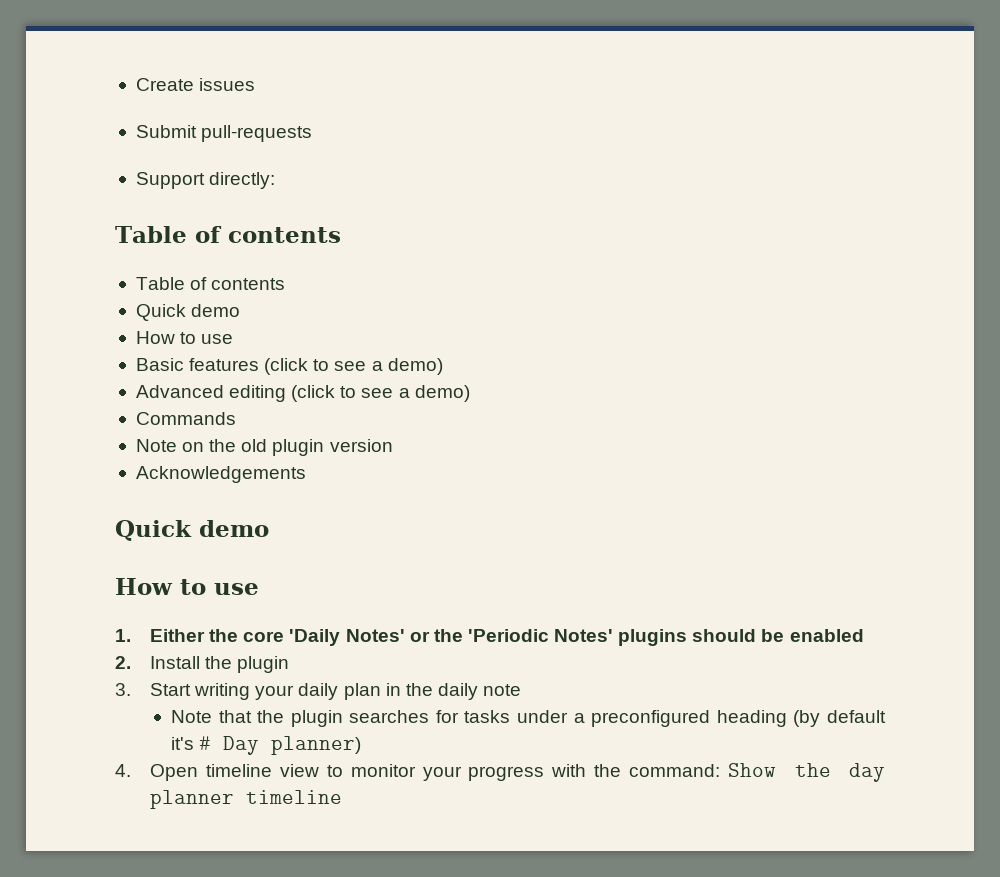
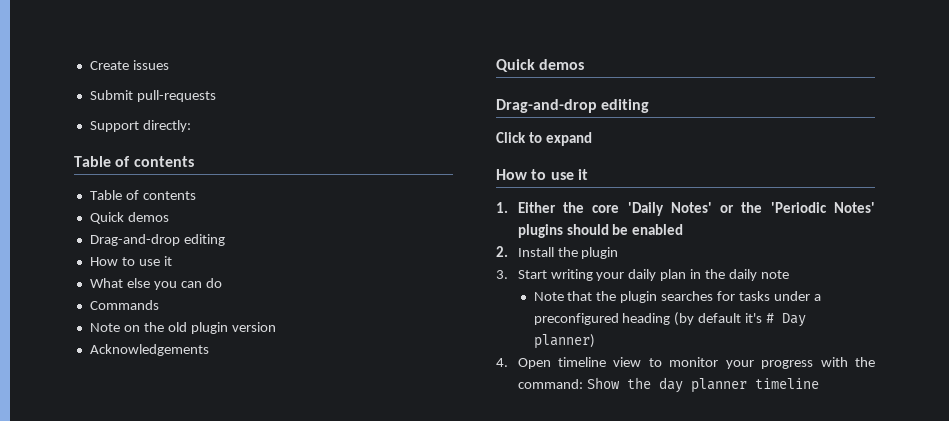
[191,304,241,317] [135,331,234,344] [135,358,443,375] [135,385,470,402] demo // How to use // Basic features (click to see a demo) // Advanced editing (click to see a demo) -> [127,212,169,222] [89,234,225,246] [89,256,172,266] [89,278,222,290] demos // Drag-and-drop editing // How to use it // What else you can do
[199,520,269,537] [115,578,259,595] demo // How to use -> [539,59,585,70] [496,99,650,113] [496,132,592,146] [496,169,588,180] demos // Drag-and-drop editing // Click to expand // How to use it

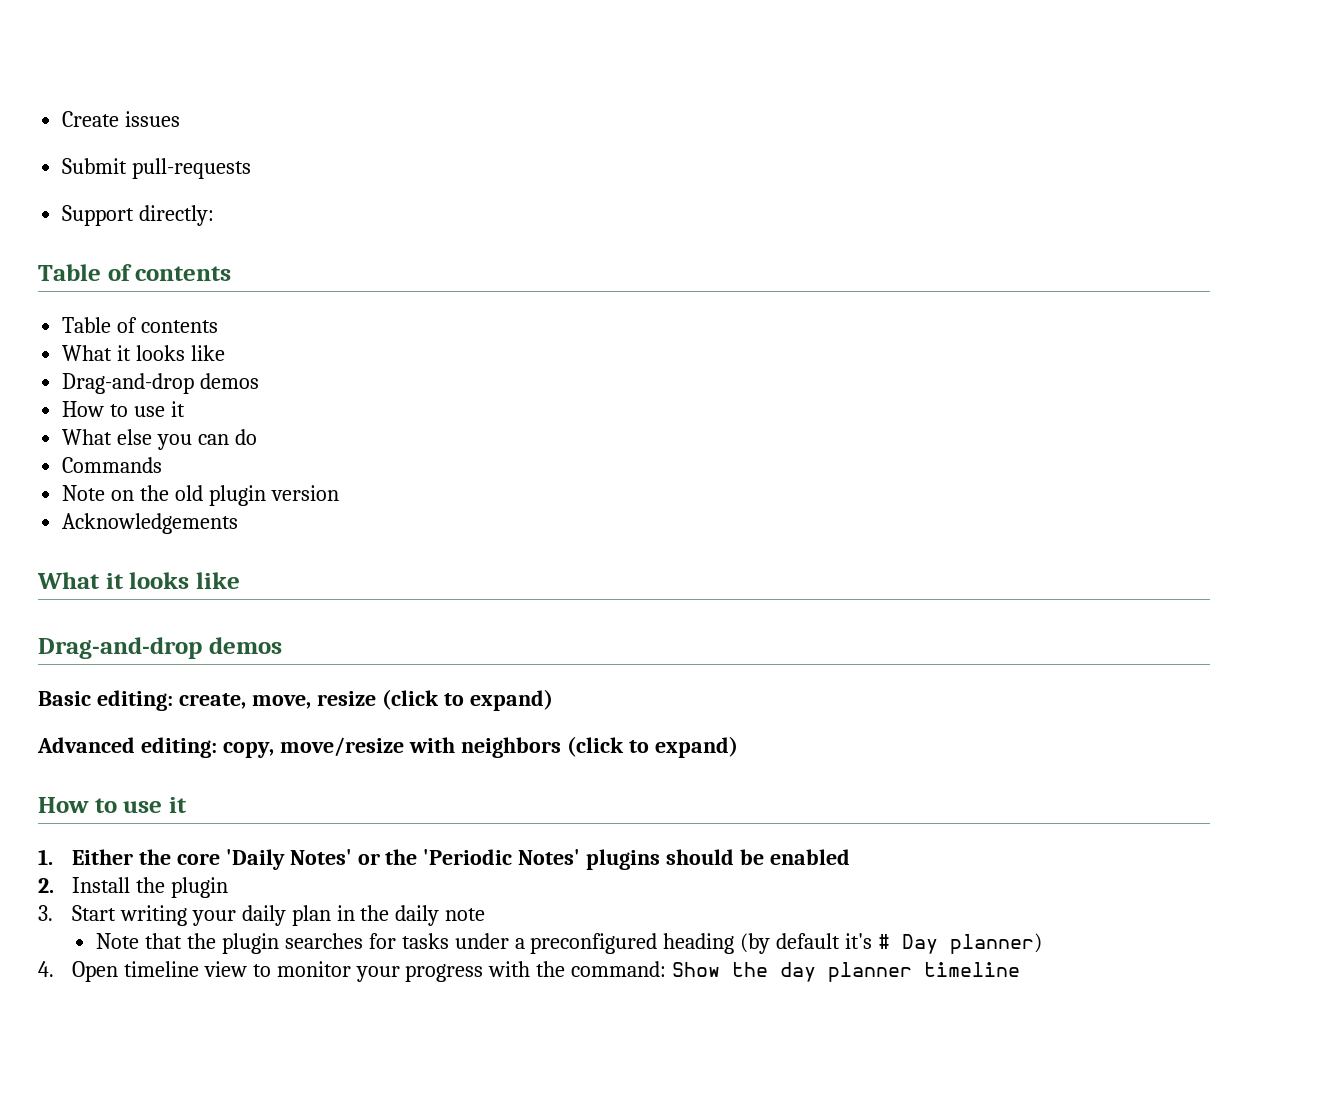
[89,212,169,224] [89,234,225,246] Quick demos // Drag-and-drop editing -> [62,345,226,361] [62,373,260,394] What it looks like // Drag-and-drop demos
[496,59,585,72] [496,99,650,113] [496,132,592,146] Quick demos // Drag-and-drop editing // Click to expand -> [37,572,240,589] [38,637,282,659] [38,689,553,711] [37,736,738,758] What it looks like // Drag-and-drop demos // Basic editing: create, move, resize (click to expand) // Advanced editing: copy, move/resize with neighbors (click to expand)

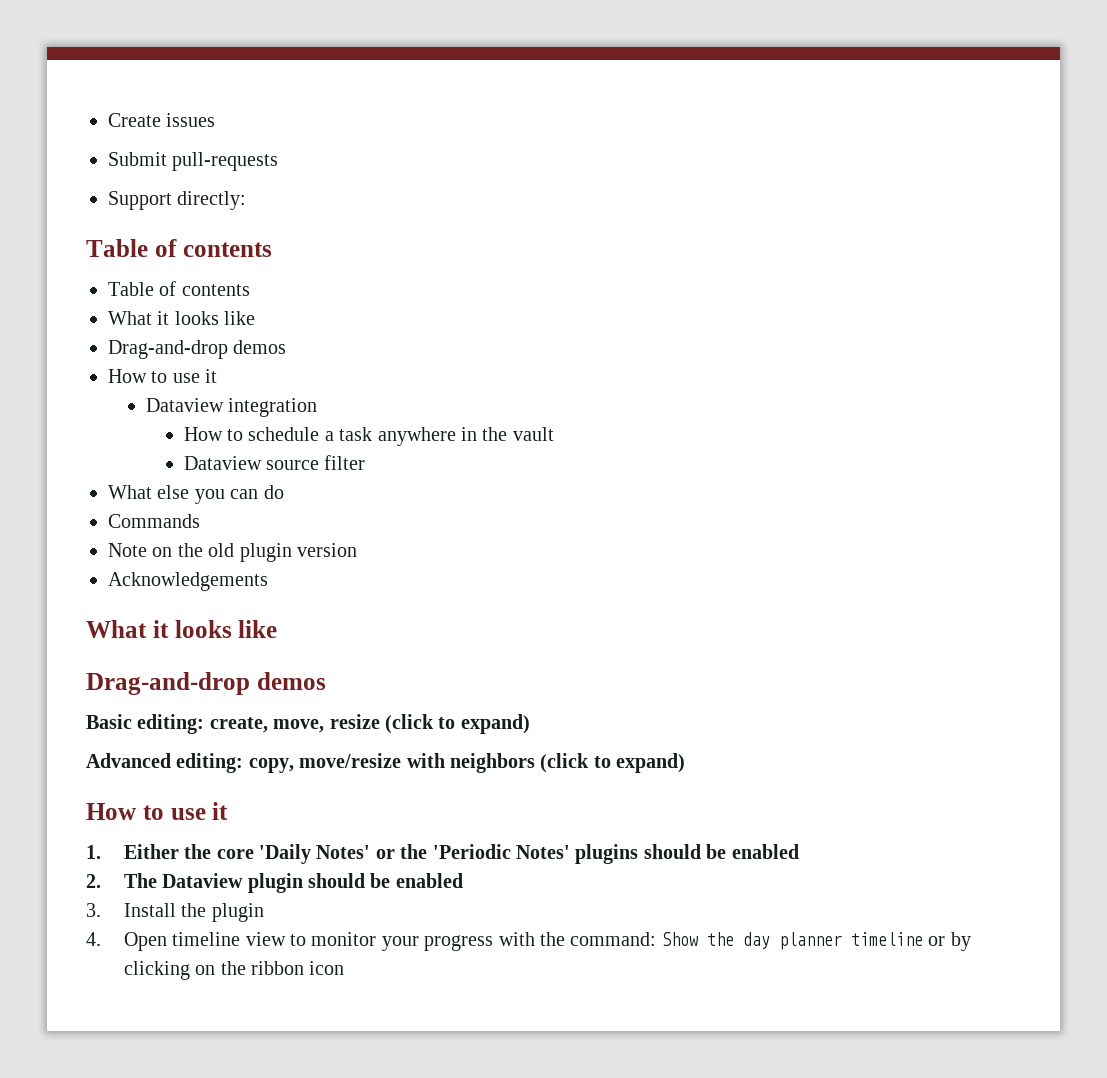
(186, 409) none -> [145,398,318,417] [183,427,554,446] [183,455,366,470] // Dataview integration // How to schedule a task anywhere in the vault // Dataview source filter
[71,877,228,898] [38,905,486,926] [95,933,1043,954] Install the plugin // 3. Start writing your daily plan in the daily note // Note that the plugin searches for tasks under a preconfigured heading (by default it's # Day planner) -> [123,873,463,893] [86,903,264,922] The Dataview plugin should be enabled // 3. Install the plugin
(1021, 969) none -> [928,932,971,951] [123,961,345,980] or by clicking on the ribbon icon

